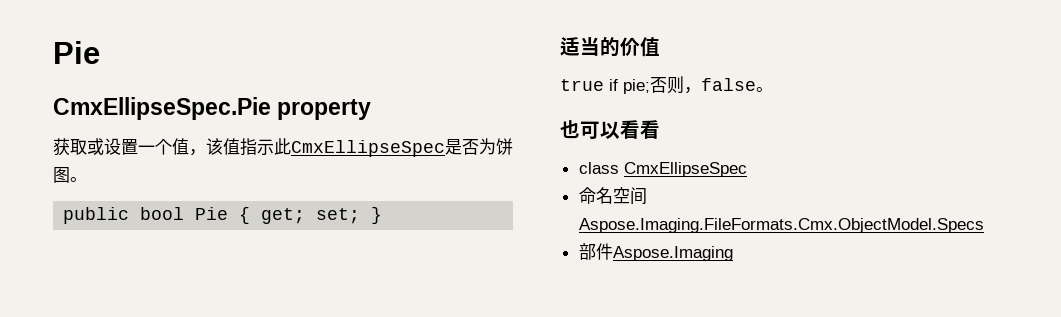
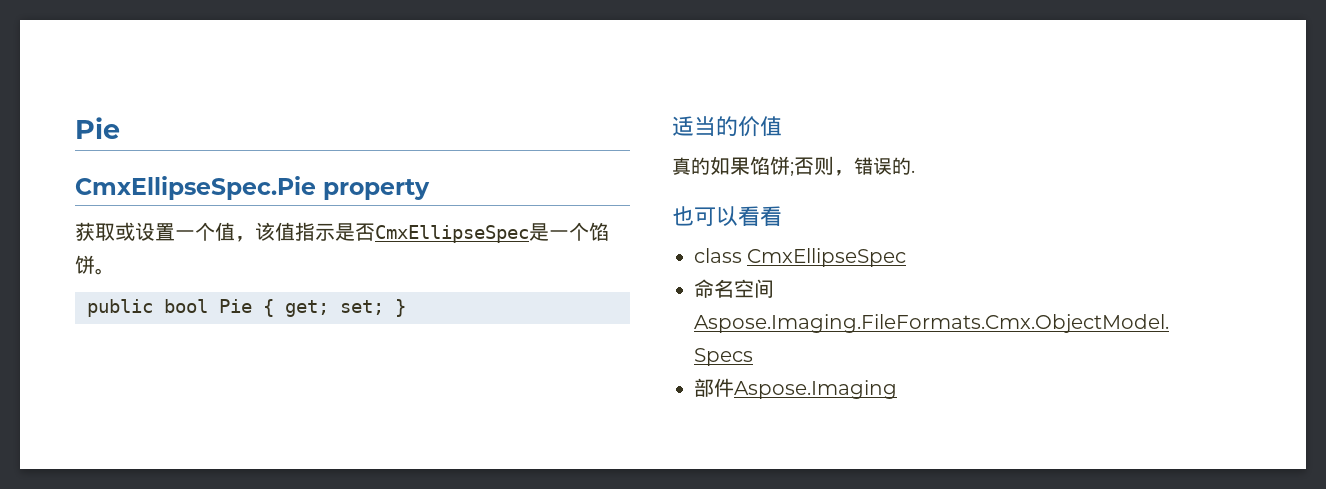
[274,138,513,157] [53,167,70,183] 此CmxEllipseSpec是否为饼图 -> [335,222,609,243] [75,255,95,274] 是否CmxEllipseSpec是一个馅饼
[560,76,773,94] true if pie;否则，false。 -> [672,156,915,176] 真的如果馅饼;否则，错误的.

